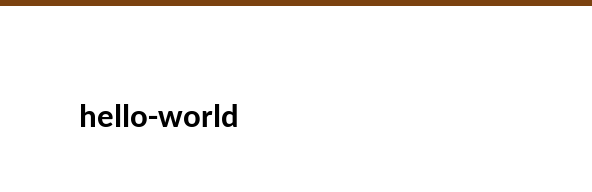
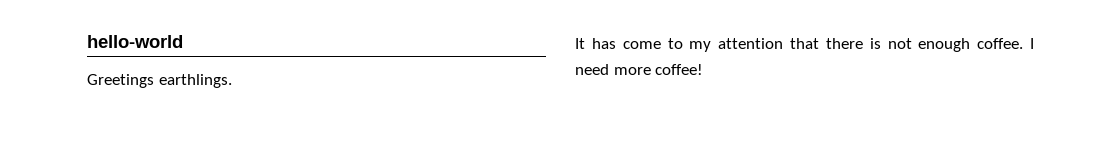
(239, 115) none -> [87,74,232,88] [575,38,1034,52] [575,64,704,75] // Greetings earthlings. // It has come to my attention that there is not enough coffee. I need more coffee!

